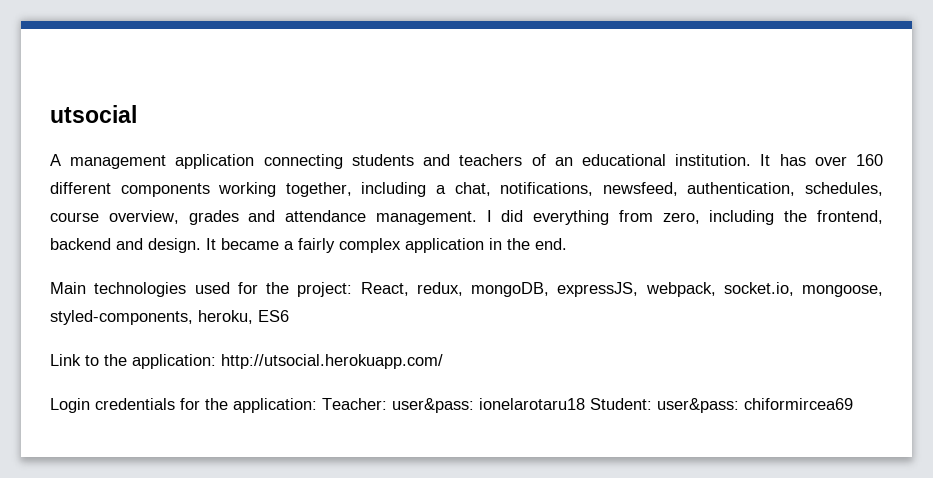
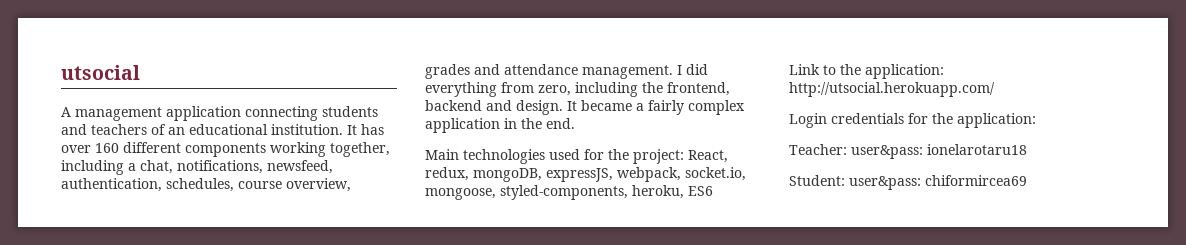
(317, 405) none -> (1036, 120) //
(585, 404) none -> (1027, 149) //

